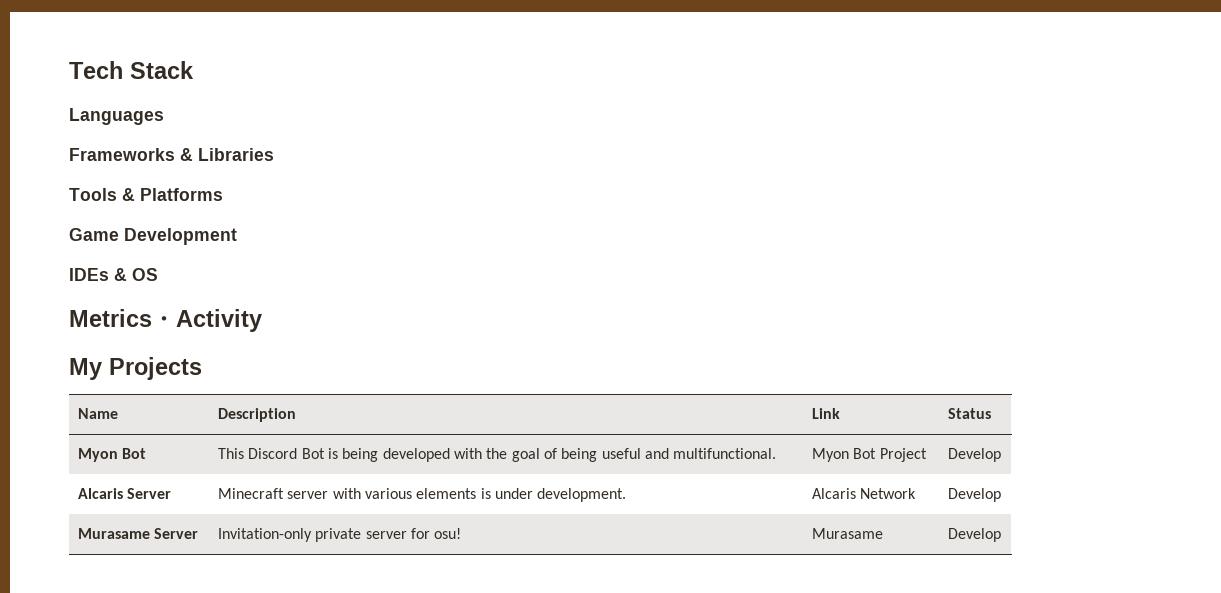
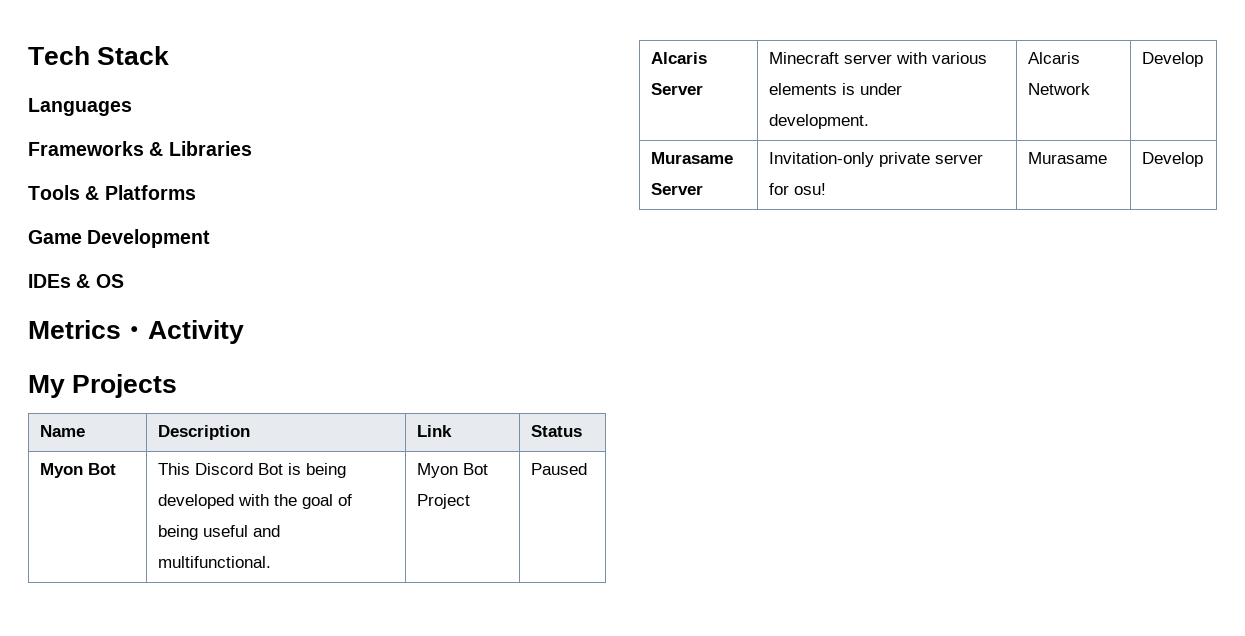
[948,448,1002,462] Develop -> [530,463,587,475] Paused

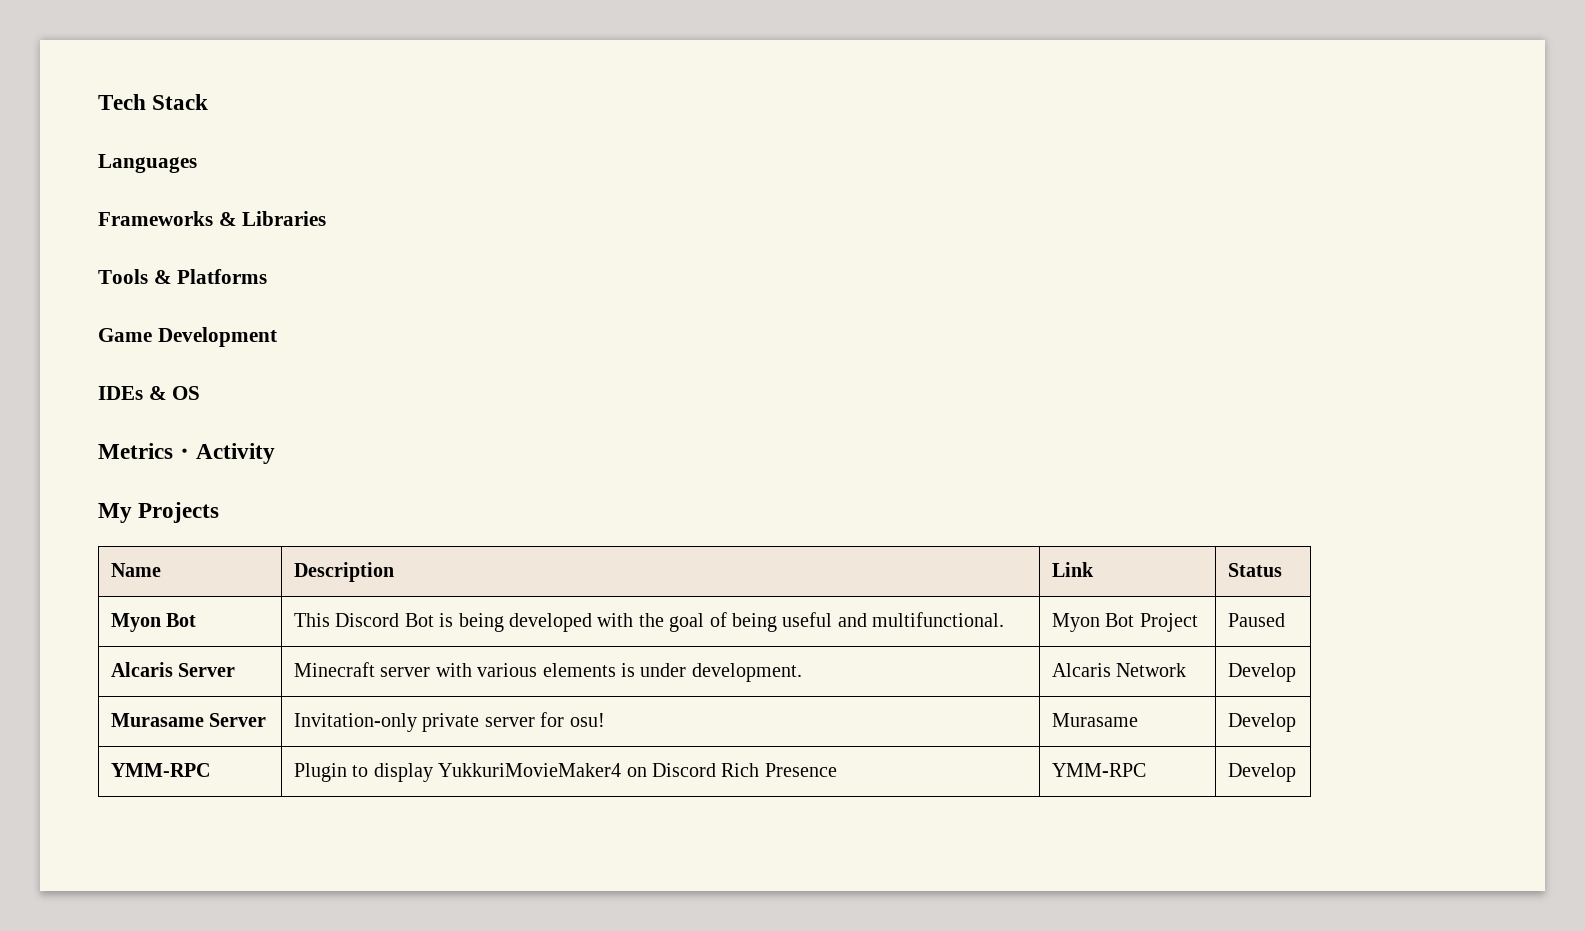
(1203, 159) none -> [110,763,210,777] [293,763,837,782] [1051,763,1146,777] [1227,763,1296,782] // YMM-RPC | Plugin to display YukkuriMovieMaker4 on Discord Rich Presence | YMM-RPC | Develop

